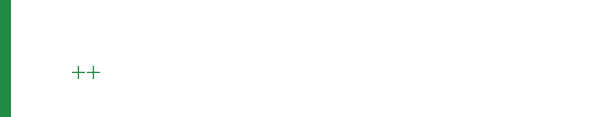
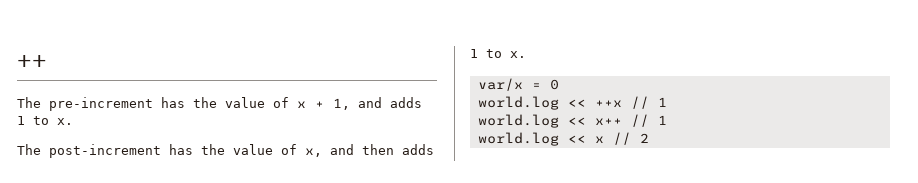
(101, 73) none -> [17,97,422,111] [17,116,73,125] [17,144,434,158] [470,49,526,58] [477,78,559,91] [477,96,667,110] [477,114,667,128] [477,132,649,146] // The pre-increment has the value of x + 1, and adds 1 to x. // The post-increment has the value of x, and then adds 1 to x. // var/x = 0 // world.log << ++x // 1 // world.log << x++ // 1 // world.log << x // 2

